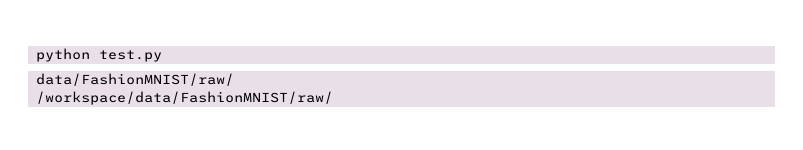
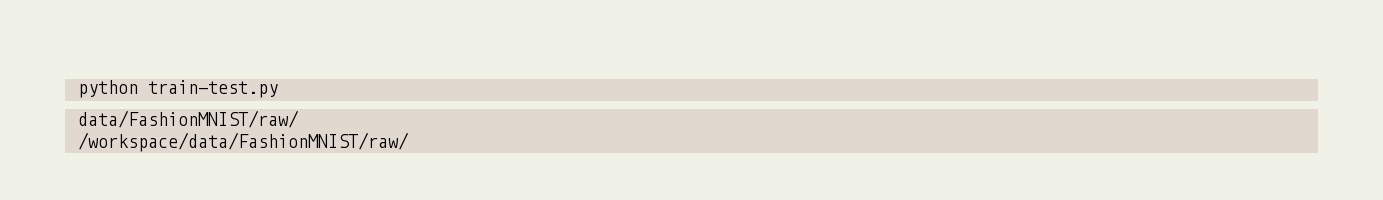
[98,50,162,62] test.py -> [147,80,278,98] train-test.py

